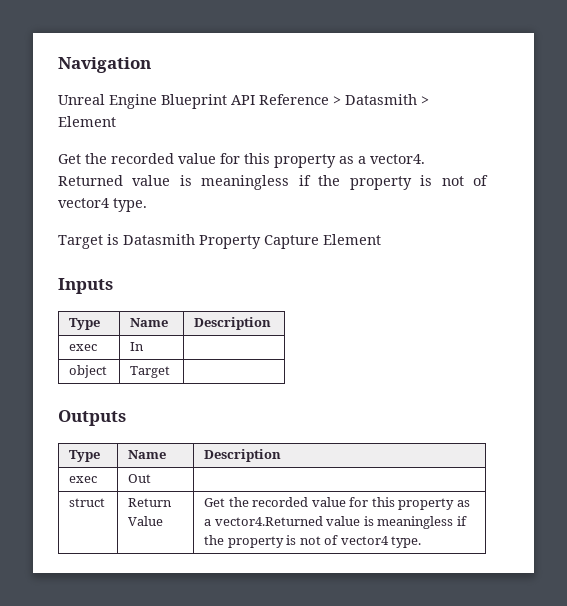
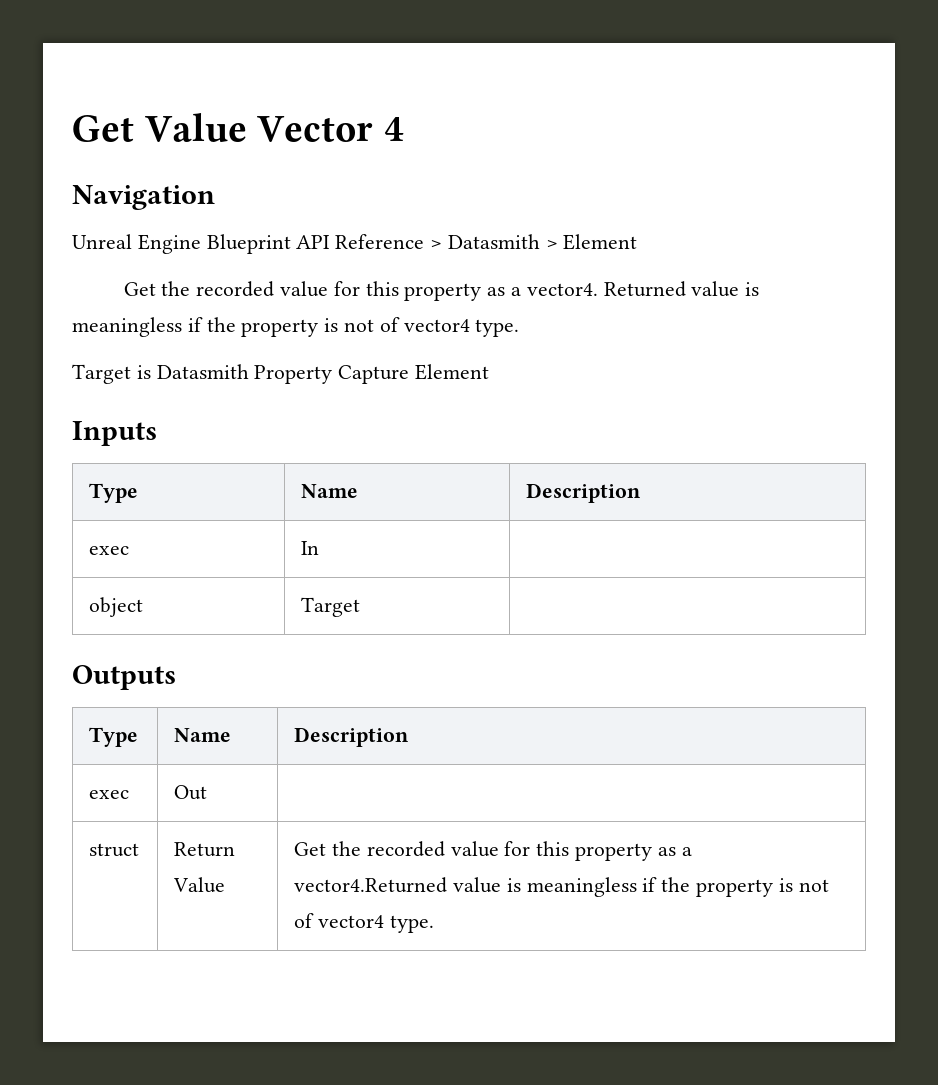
(58, 65) none -> [72,113,404,142] Get Value Vector 4 //

